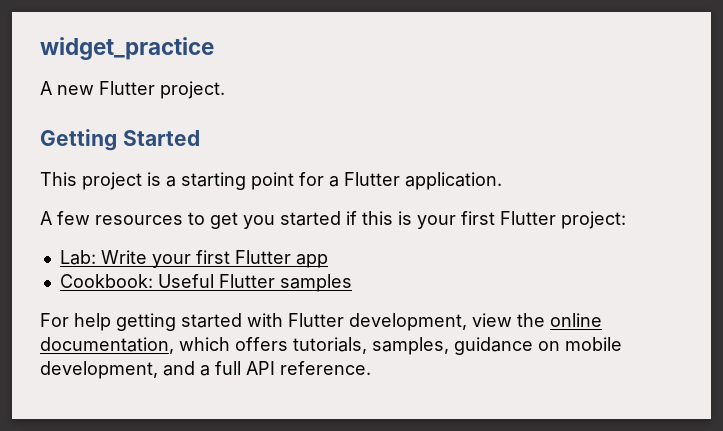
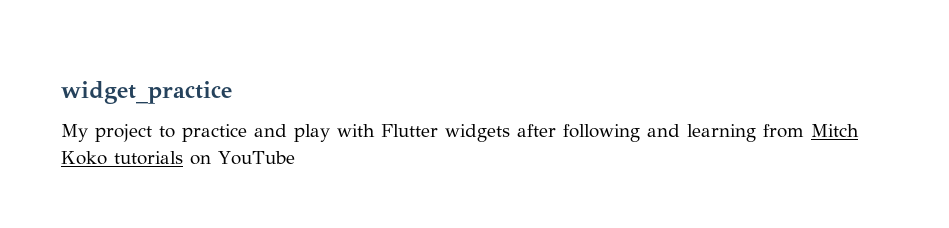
[40,81,225,99] [40,129,200,151] [40,172,502,190] [40,211,626,229] [59,250,328,268] [59,274,352,292] [40,313,602,331] [40,337,622,355] [40,361,371,379] A new Flutter project. // Getting Started // This project is a starting point for a Flutter application. // A few resources to get you started if this is your first Flutter project: // Lab: Write your first Flutter app // Cookbook: Useful Flutter samples // For help getting started with Flutter development, view the online documentation, which offers tutorials, samples, guidance on mobile development, and a full API reference. -> [61,124,859,142] [61,151,295,165] My project to practice and play with Flutter widgets after following and learning from Mitch Koko tutorials on YouTube

